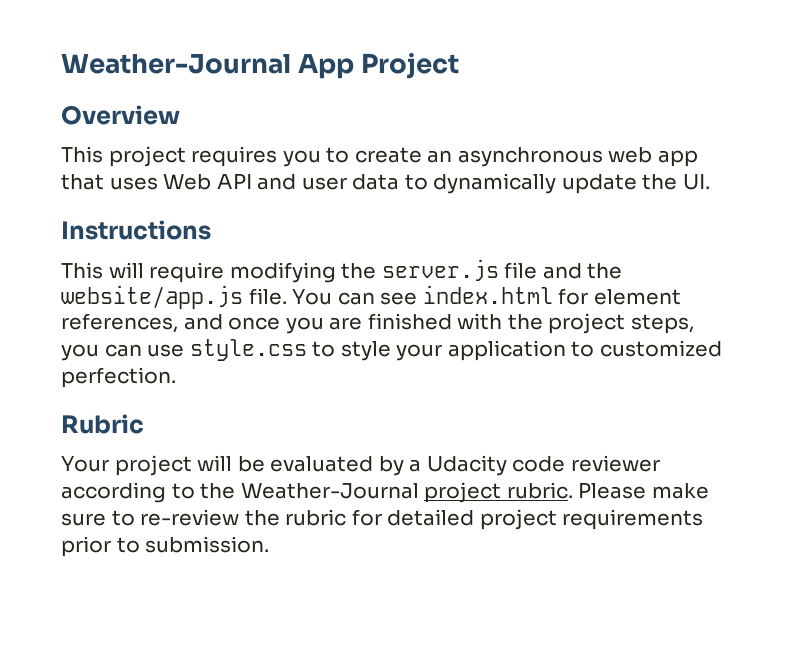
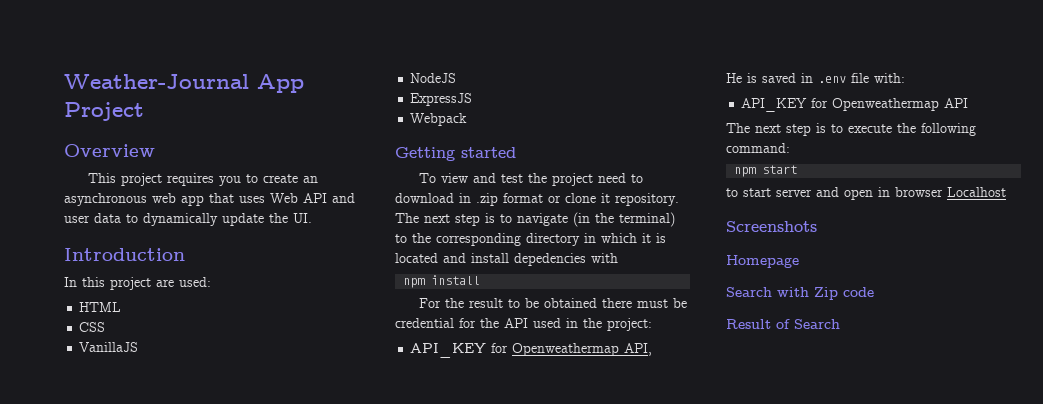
[61,220,211,240] [61,259,623,283] [61,285,681,309] [61,313,694,334] [61,339,722,361] [61,367,176,388] [61,414,144,434] [61,455,660,476] [61,482,709,503] [61,509,704,530] [61,536,270,557] Instructions // This will require modifying the server.js file and the website/app.js file. You can see index.html for element references, and once you are finished with the project steps, you can use style.css to style your application to customized perfection. // Rubric // Your project will be evaluated by a Udacity code reviewer according to the Weather-Journal project rubric. Please make sure to re-review the rubric for detailed project requirements prior to submission. -> [64,248,185,261] [64,277,211,290] [79,302,122,312] [79,322,106,332] [79,342,139,352] [410,73,457,83] [410,93,473,106] [410,113,468,126] [395,147,516,161] [418,173,643,186] [395,193,679,206] [395,212,675,227] [395,233,666,246] [395,253,618,266] [403,275,481,288] [418,298,687,308] [395,318,652,331] [410,343,653,358] [726,73,905,83] [741,98,969,112] [726,123,976,136] [726,143,790,153] [734,165,798,177] [726,187,1006,200] [726,221,817,232] [726,255,799,268] [726,287,874,300] [726,319,840,329] Introduction // In this project are used: // HTML // CSS // VanillaJS // NodeJS // ExpressJS // Webpack // Getting started // To view and test the project need to download in .zip format or clone it repository. The next step is to navigate (in the terminal) to the corresponding directory in which it is located and install depedencies with // npm install // For the result to be obtained there must be credential for the API used in the project: // API_KEY for Openweathermap API, // He is saved in .env file with: // API_KEY for Openweathermap API // The next step is to execute the following command: // npm start // to start server and open in browser Localhost // Screenshots // Homepage // Search with Zip code // Result of Search

